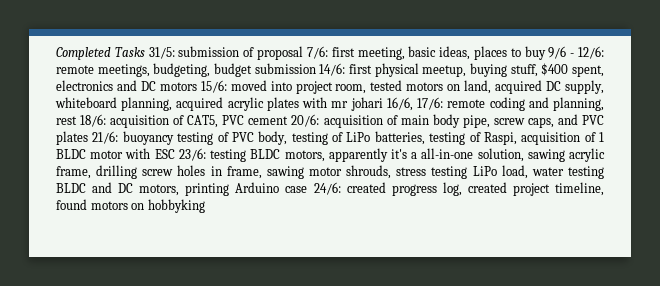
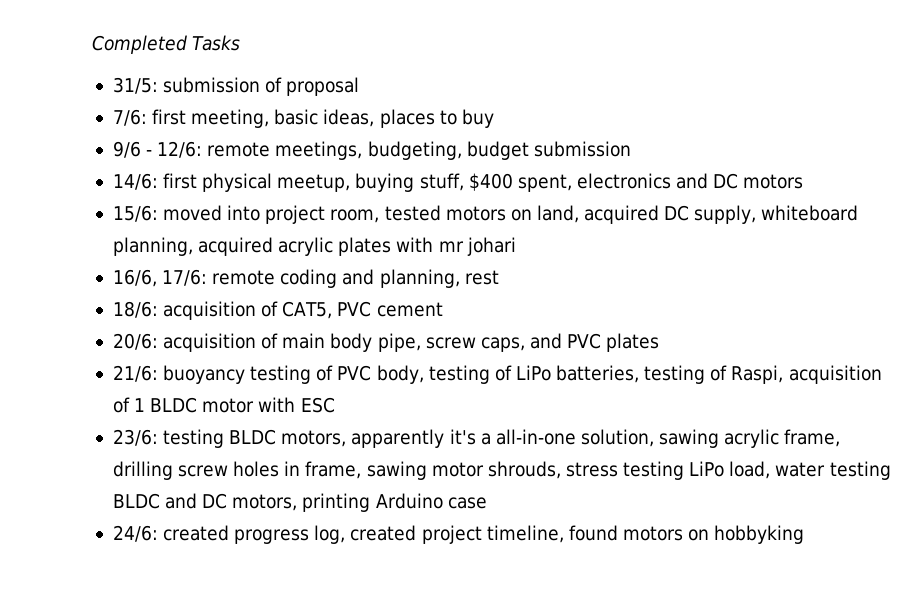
(145, 52) none -> (241, 43) //
(304, 53) none -> (360, 86) //
(546, 53) none -> (494, 118) //
(316, 68) none -> (631, 149) //
(197, 86) none -> (804, 181) //
(383, 104) none -> (516, 246) //
(77, 120) none -> (499, 277) //
(289, 120) none -> (443, 309) //
(88, 138) none -> (660, 342) //
(175, 154) none -> (335, 405) //
(308, 189) none -> (487, 503) //

